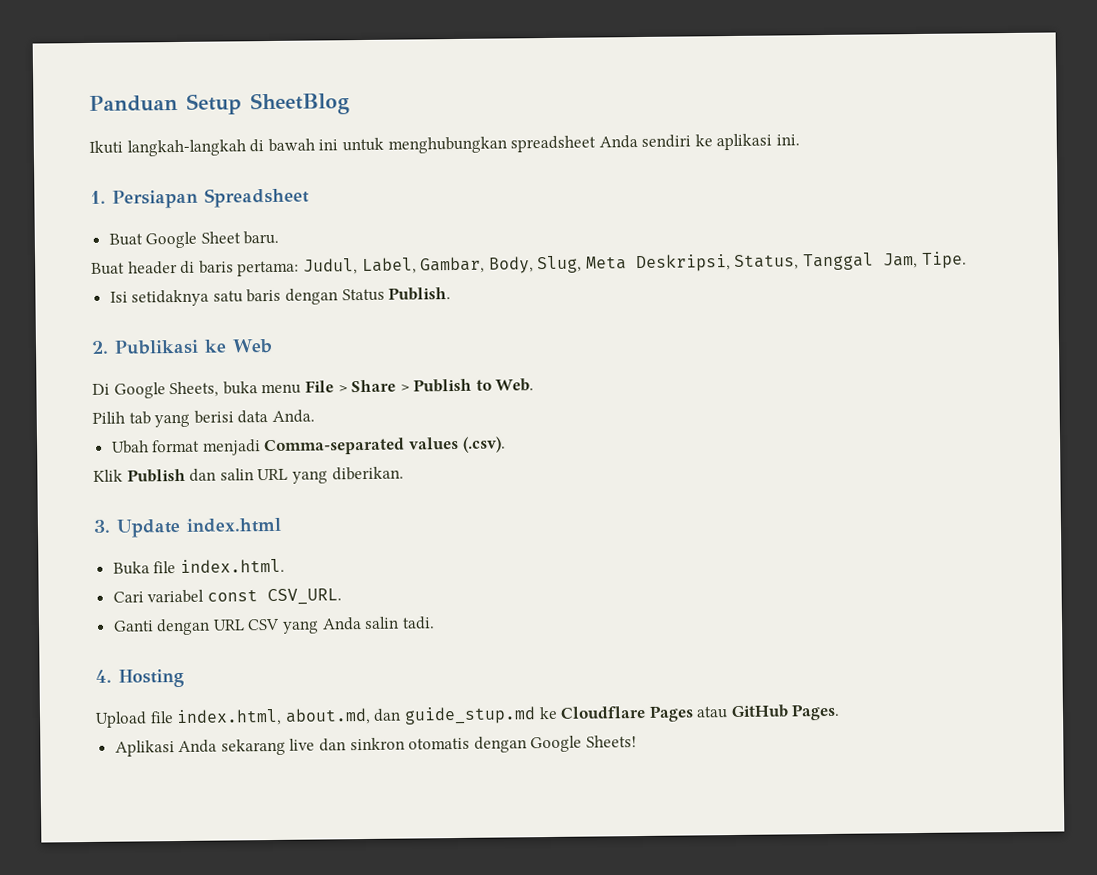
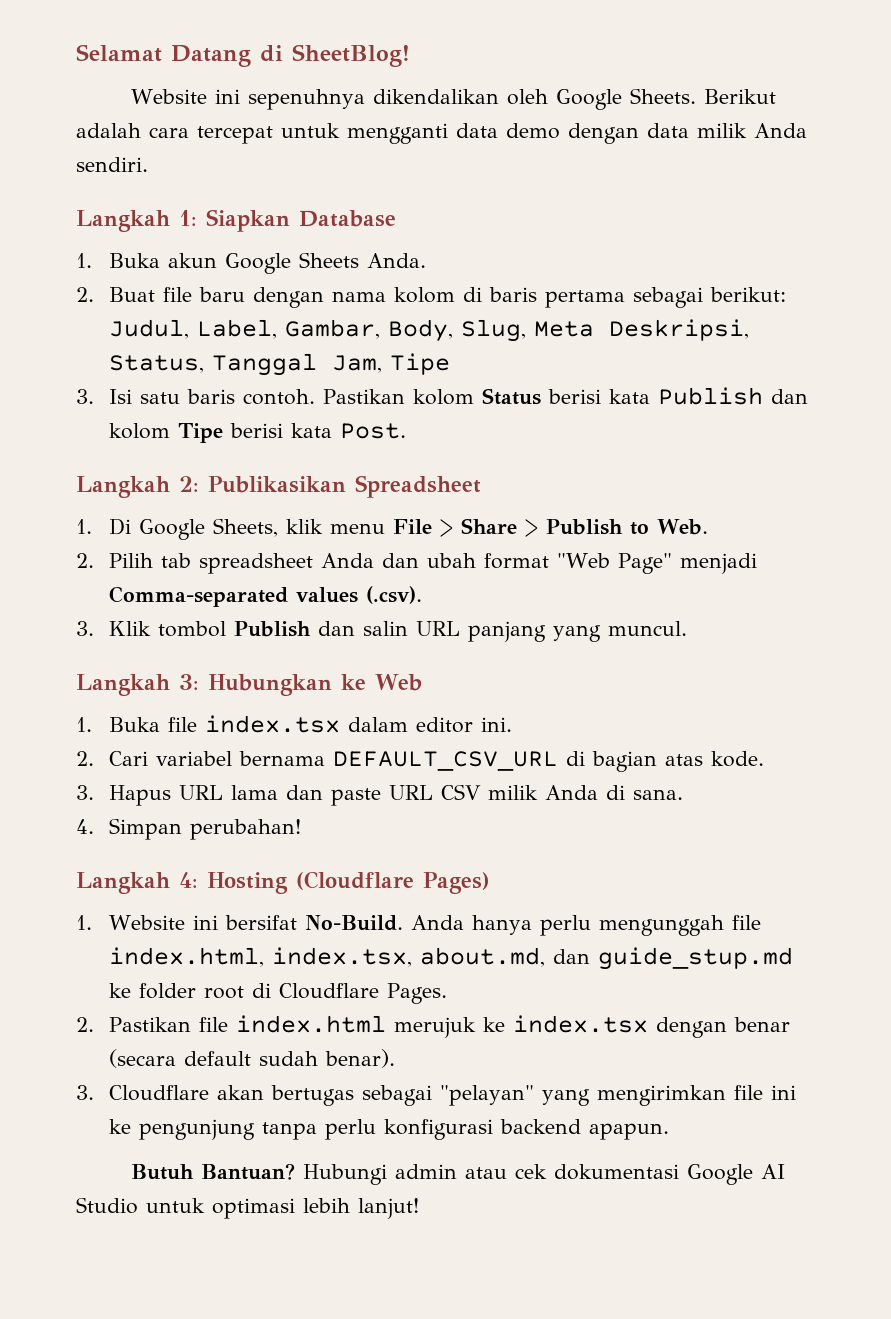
[89,92,350,116] [89,133,801,157] [90,187,309,209] [108,230,280,249] [91,260,300,277] Panduan Setup SheetBlog // Ikuti langkah-langkah di bawah ini untuk menghubungkan spreadsheet Anda sendiri ke aplikasi ini. // 1. Persiapan Spreadsheet // Buat Google Sheet baru. // Buat header di baris pertama: -> [76,44,410,67] [130,88,776,110] [76,123,807,144] [76,157,148,172] [76,209,396,232] [76,252,426,274] [76,287,786,308] Selamat Datang di SheetBlog! // Website ini sepenuhnya dikendalikan oleh Google Sheets. Berikut adalah cara tercepat untuk mengganti data demo dengan data milik Anda sendiri. // Langkah 1: Siapkan Database // 1. Buka akun Google Sheets Anda. // 2. Buat file baru dengan nama kolom di baris pertama sebagai berikut:
[921,251,967,269] [109,287,452,307] [91,338,273,355] Tipe. // Isi setidaknya satu baris dengan Status Publish. // 2. Publikasi ke Web // -> [389,353,450,375] [76,387,808,405] [108,423,406,443] [76,475,481,498] [76,519,92,534] Tipe // 3. Isi satu baris contoh. Pastikan kolom Status berisi kata Publish dan kolom Tipe berisi kata Post. // Langkah 2: Publikasikan Spreadsheet // 1.
[222,381,258,395] buka -> [285,519,323,534] klik
(535, 385) none -> [76,553,94,568] 2.
[154,409,315,428] [111,439,201,454] yang berisi data Anda. // Ubah format -> [198,553,672,574] spreadsheet Anda dan ubah format "Web Page"
[93,469,123,482] Klik -> [76,621,226,637] 3. Klik tombol
[291,466,404,484] [93,517,282,538] [112,558,285,575] [112,588,342,606] [112,616,435,636] [95,668,184,688] [95,711,147,728] yang diberikan. // 3. Update index.html // Buka file index.html. // Cari variabel const CSV_URL. // Ganti dengan URL CSV yang Anda salin tadi. // 4. Hosting // Upload -> [467,621,687,642] [76,674,422,696] [76,715,512,733] [76,751,764,772] [76,784,683,806] [76,818,301,840] [76,871,490,894] [76,915,724,936] panjang yang muncul. // Langkah 3: Hubungkan ke Web // 1. Buka file index.tsx dalam editor ini. // 2. Cari variabel bernama DEFAULT_CSV_URL di bagian atas kode. // 3. Hapus URL lama dan paste URL CSV milik Anda di sana. // 4. Simpan perubahan! // Langkah 4: Hosting (Cloudflare Pages) // 1. Website ini bersifat No-Build. Anda hanya perlu mengunggah
(283, 717) none -> [271,947,412,967] index.tsx,
[560,703,841,722] [114,735,638,757] Cloudflare Pages atau GitHub Pages. // Aplikasi Anda sekarang live dan sinkron otomatis dengan Google Sheets! -> [138,983,447,1004] [76,1015,790,1038] [108,1049,395,1068] [76,1085,796,1106] [108,1119,669,1140] [130,1163,785,1185] [76,1197,419,1219] folder root di Cloudflare Pages. // 2. Pastikan file index.html merujuk ke index.tsx dengan benar (secara default sudah benar). // 3. Cloudflare akan bertugas sebagai "pelayan" yang mengirimkan file ini ke pengunjung tanpa perlu konfigurasi backend apapun. // Butuh Bantuan? Hubungi admin atau cek dokumentasi Google AI Studio untuk optimasi lebih lanjut!

